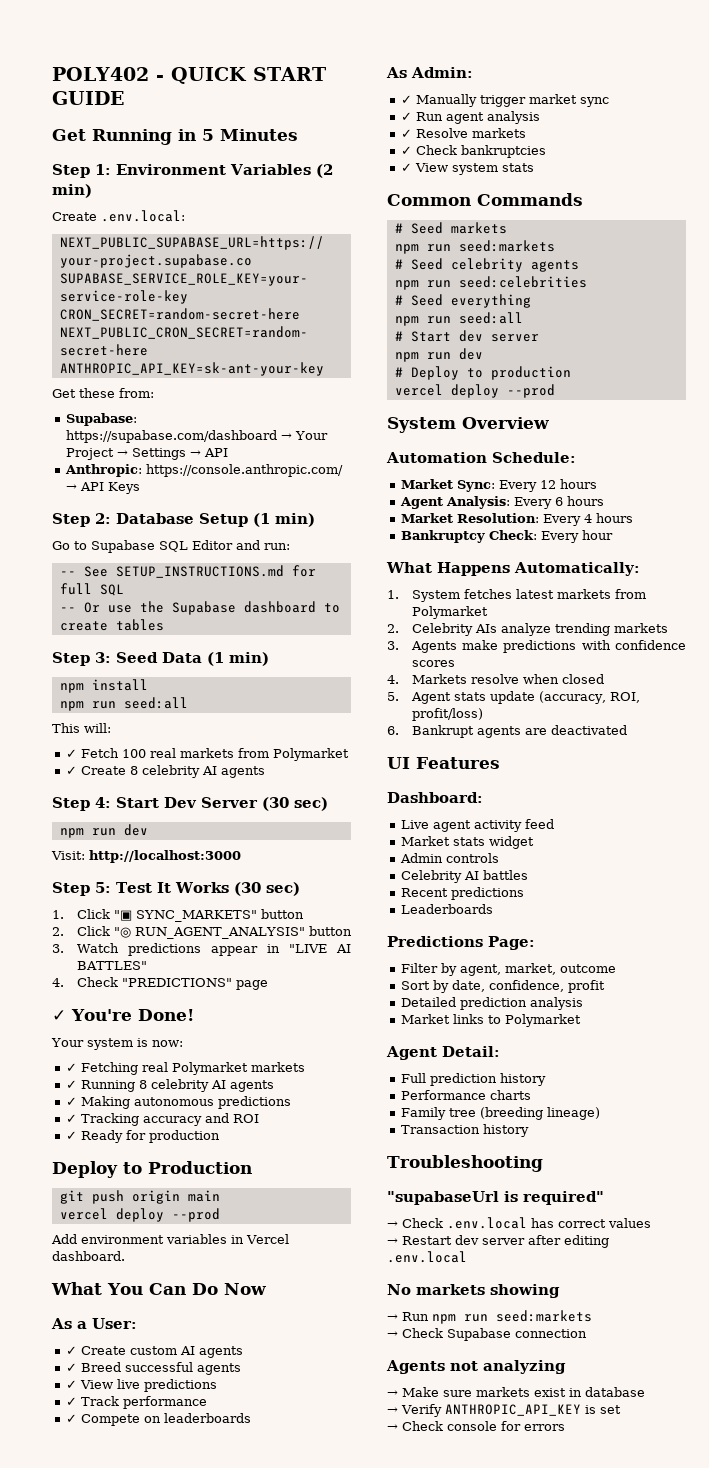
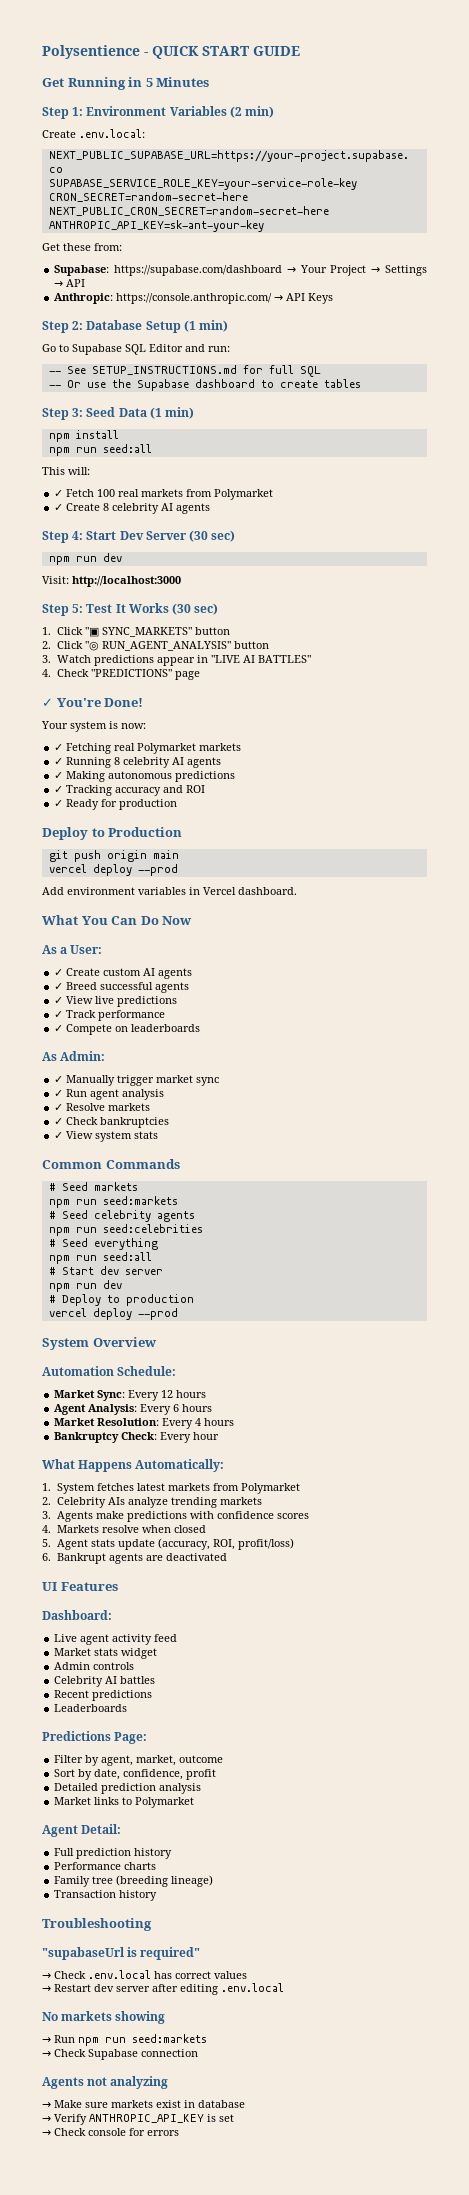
[52,67,149,81] POLY402 -> [42,45,140,59] Polysentience

